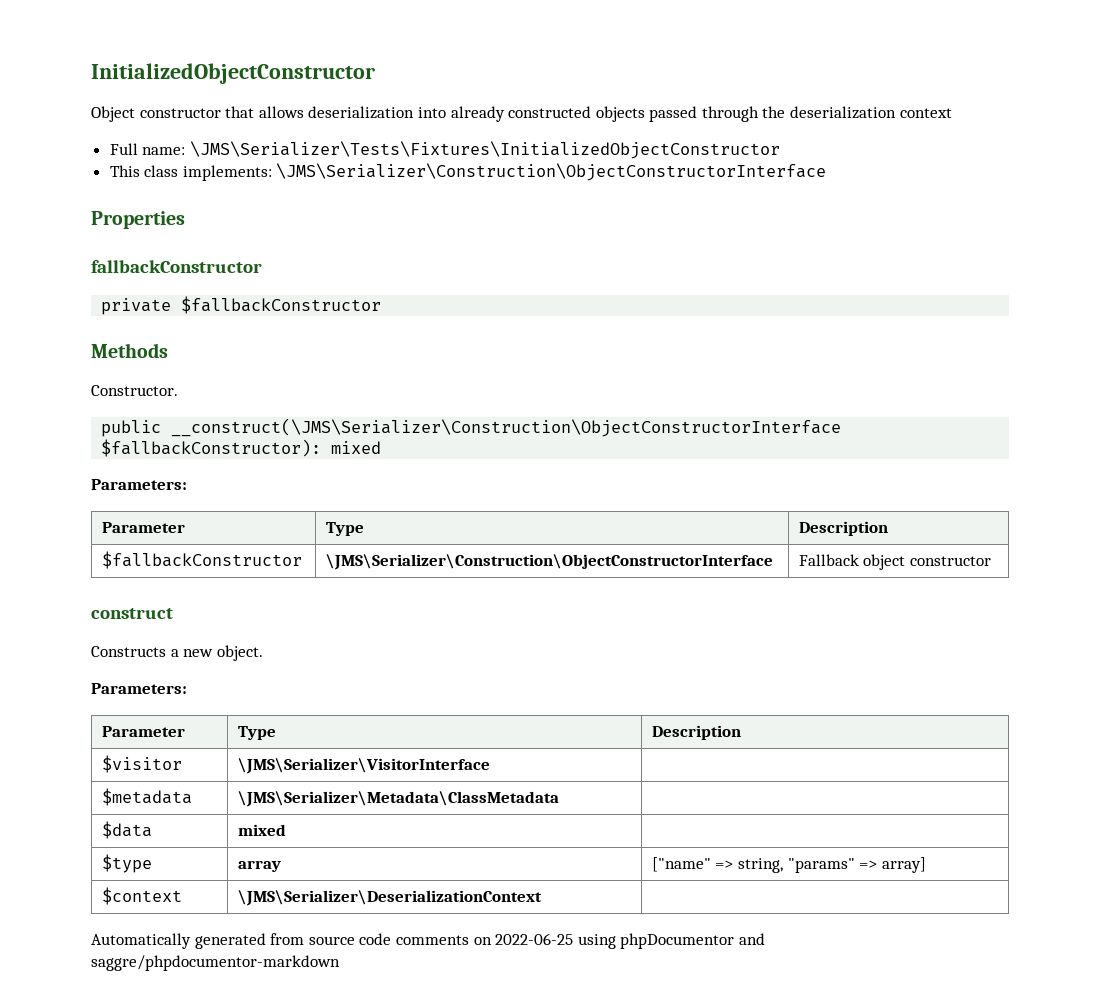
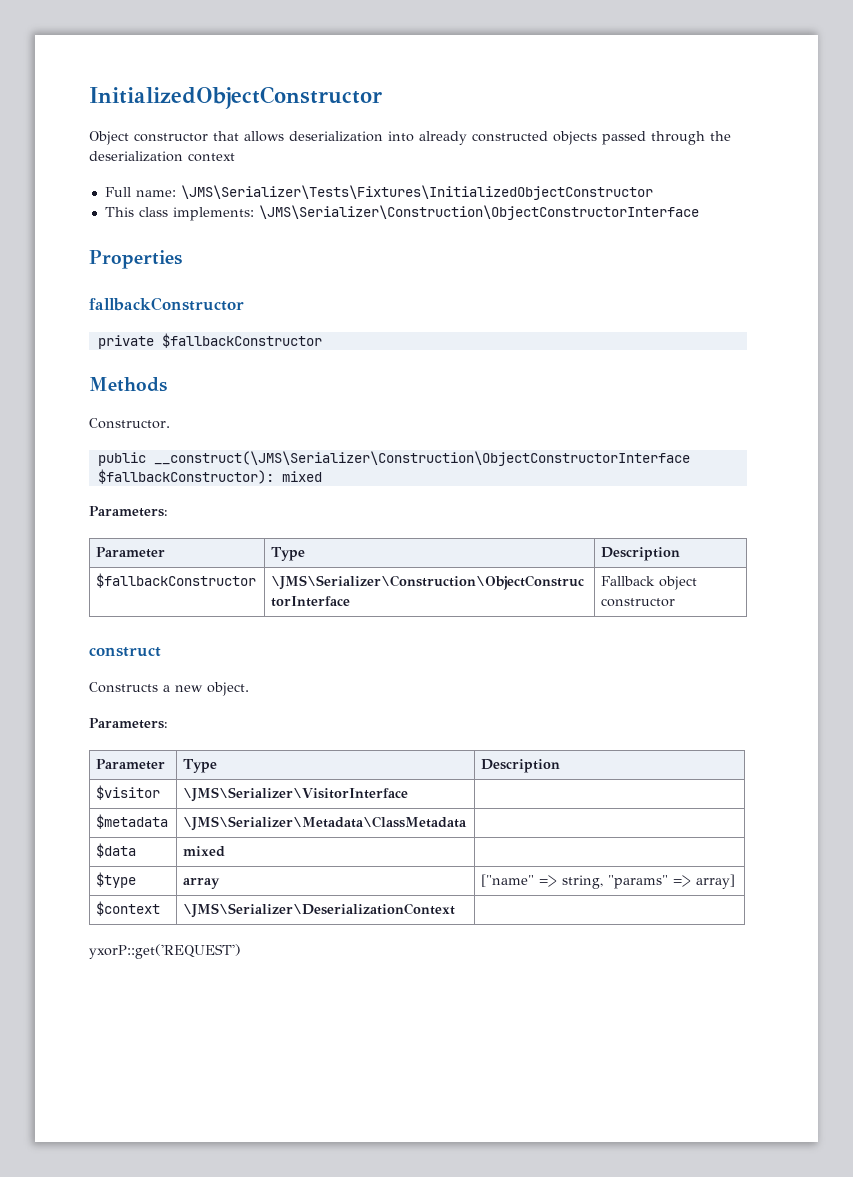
[91,933,765,949] [91,955,340,971] Automatically generated from source code comments on 2022-06-25 using phpDocumentor and saggre/phpdocumentor-markdown -> [89,944,241,959] yxorP::get('REQUEST')

